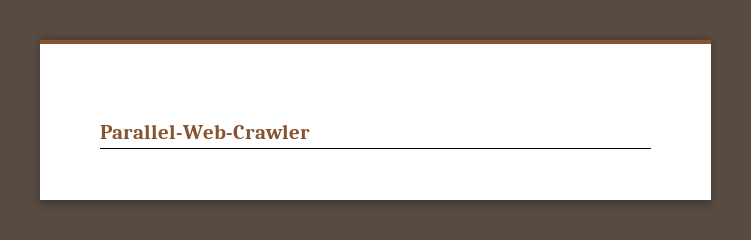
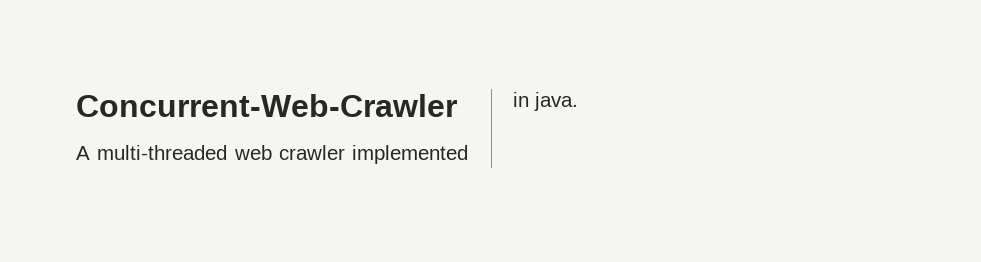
[100,124,310,139] Parallel-Web-Crawler -> [76,94,457,117] [76,145,468,164] [513,92,578,111] Concurrent-Web-Crawler // A multi-threaded web crawler implemented in java.

